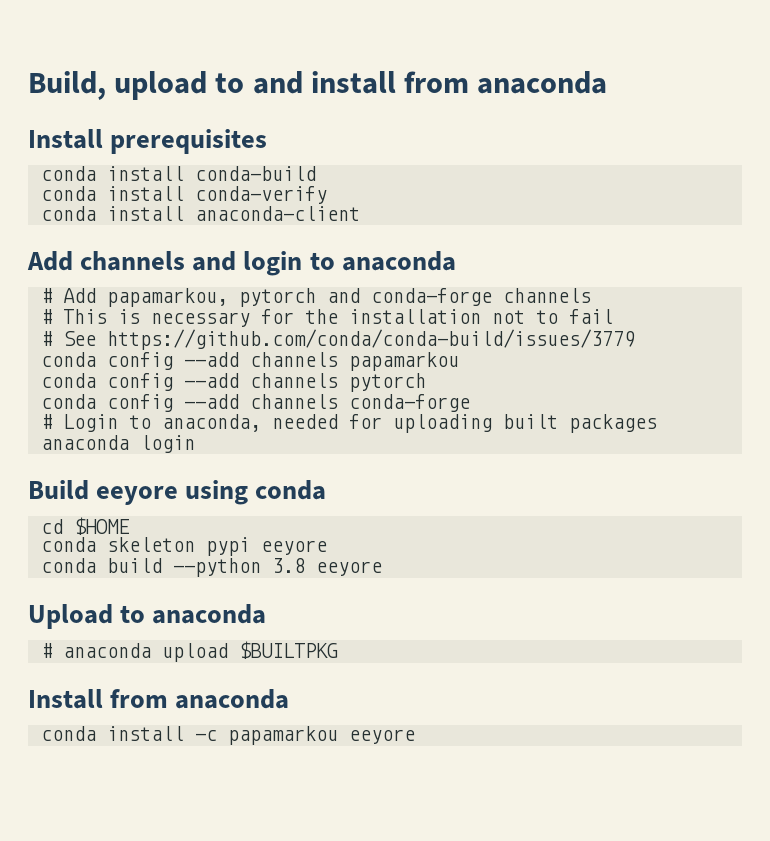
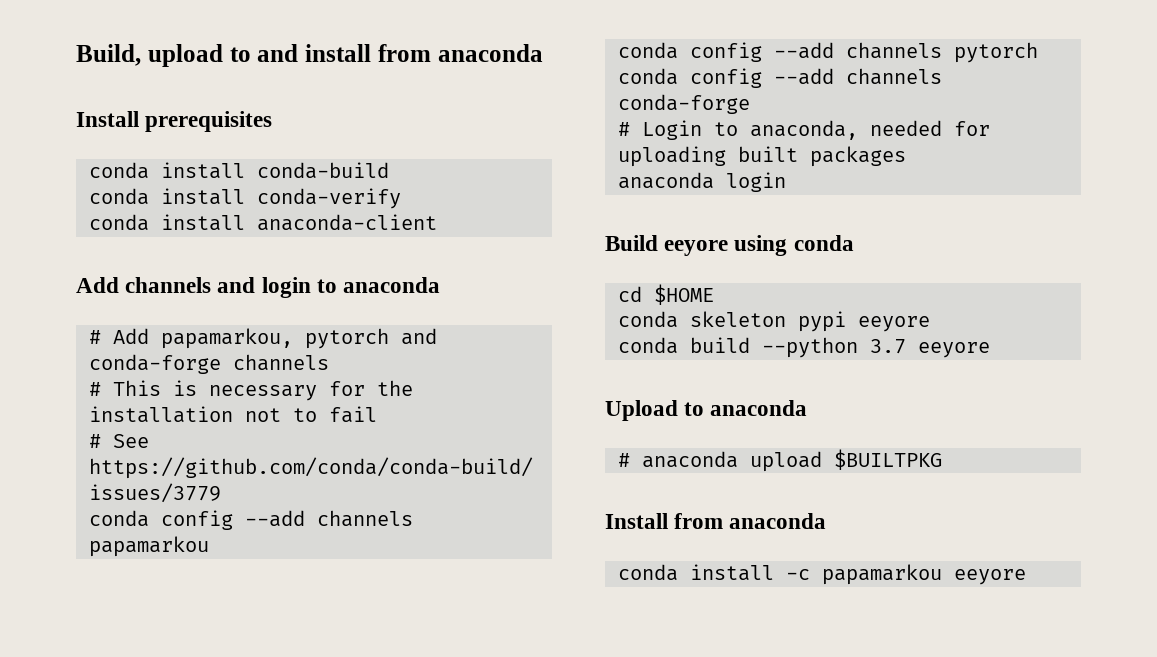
[272,558,306,573] 3.8 -> [869,339,906,354] 3.7

